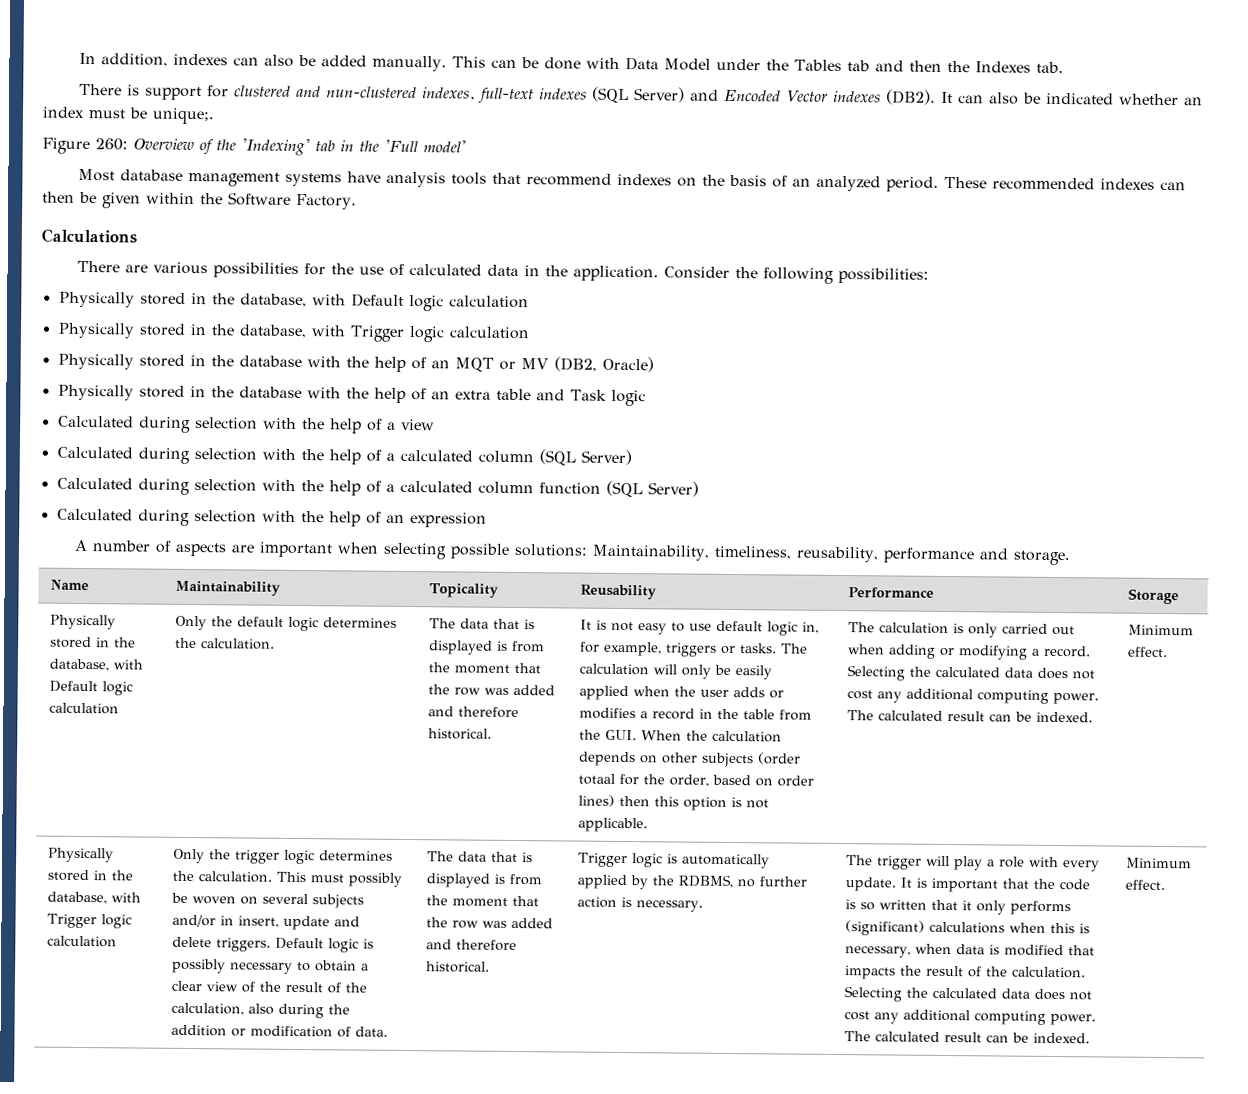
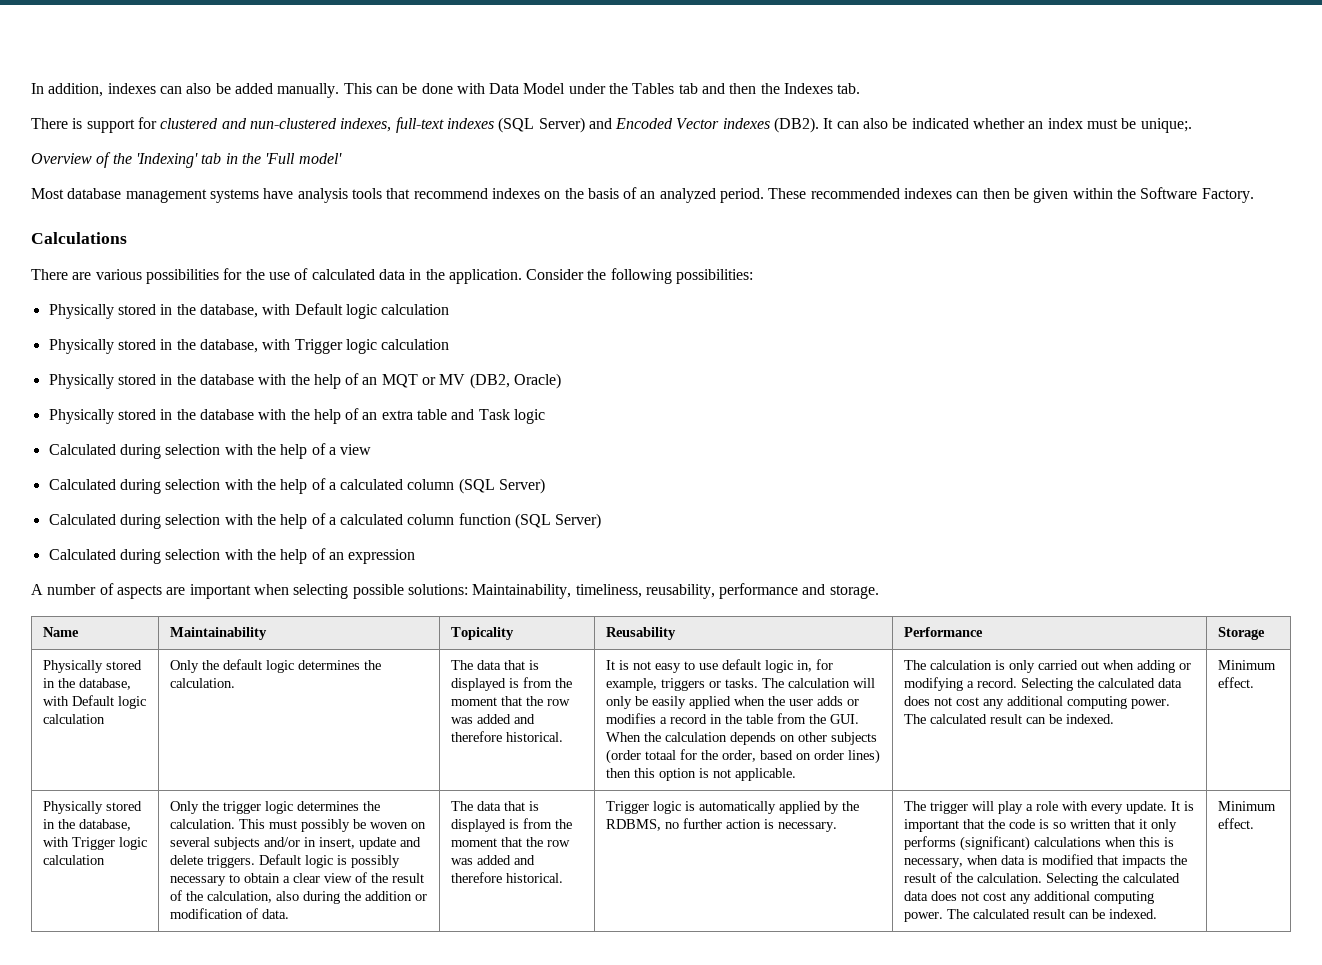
[42,137,128,155] Figure 260: -> (1192, 125) none

